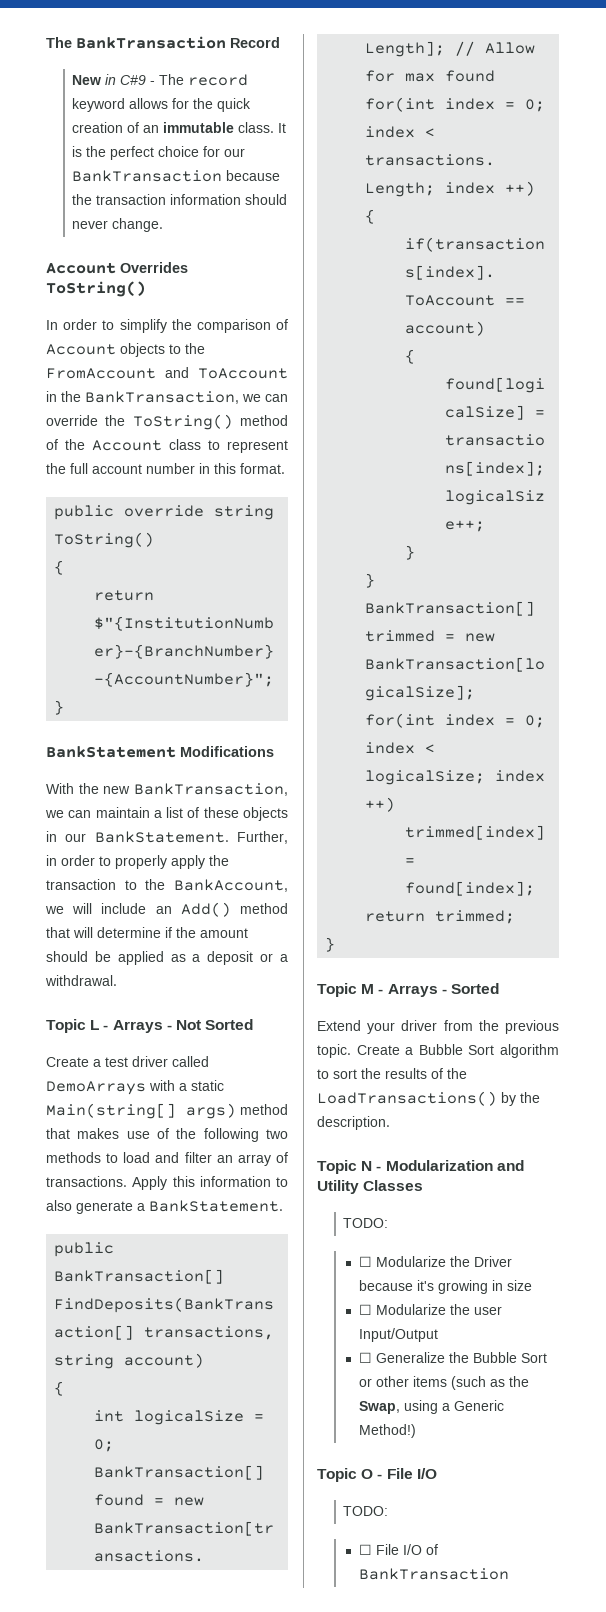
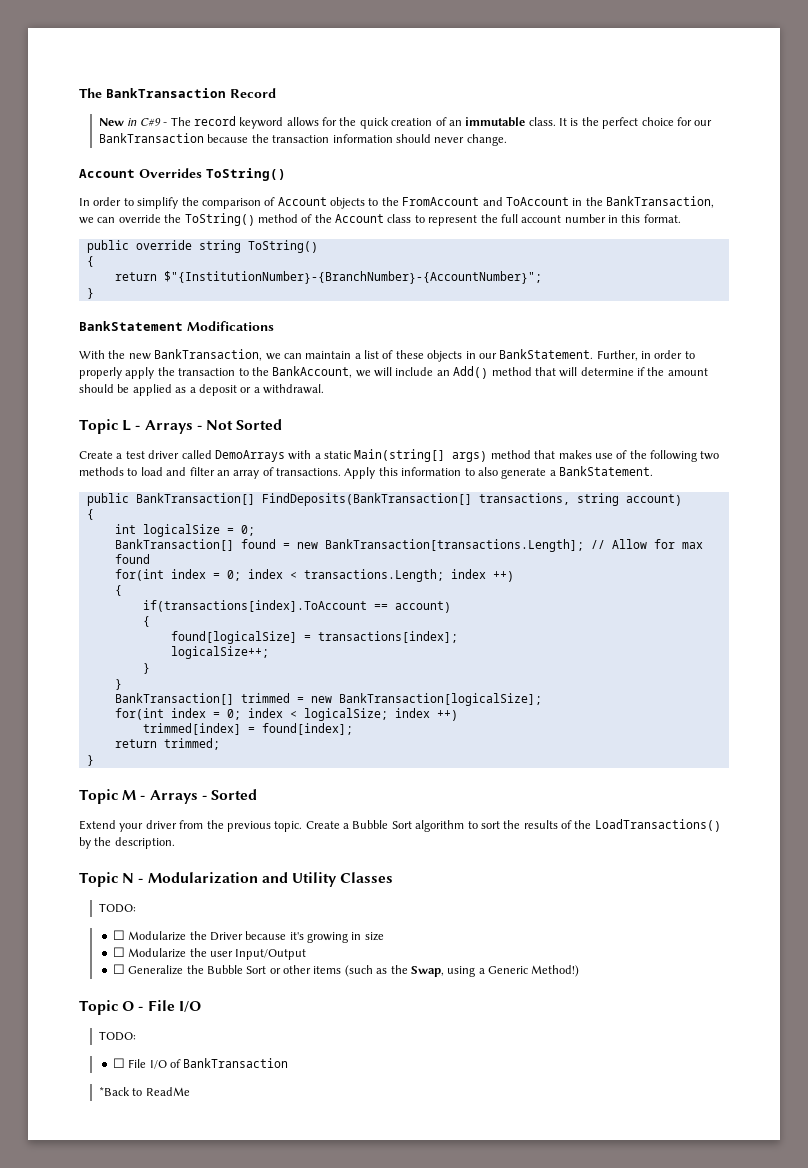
(509, 1574) none -> [99,1087,190,1096] // *Back to ReadMe

